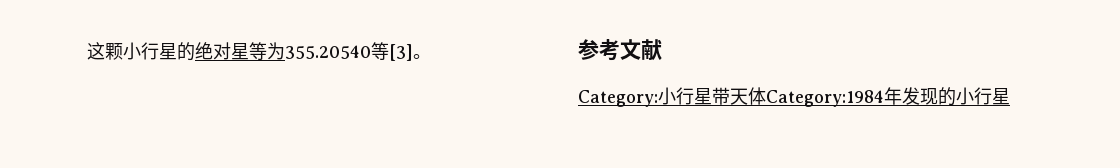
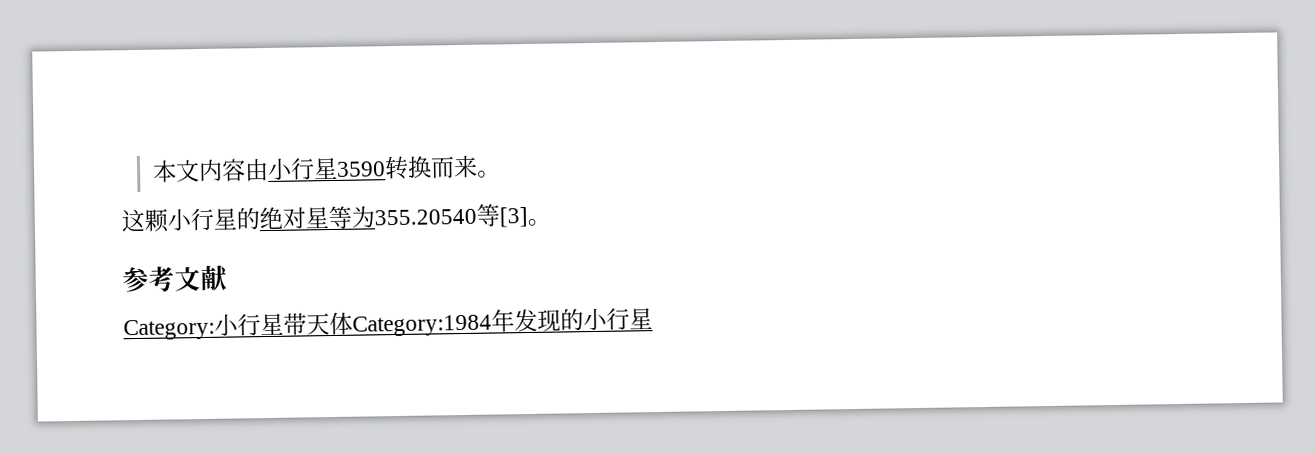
(87, 51) none -> [151,154,501,183] 本文内容由小行星3590转换而来。 //

